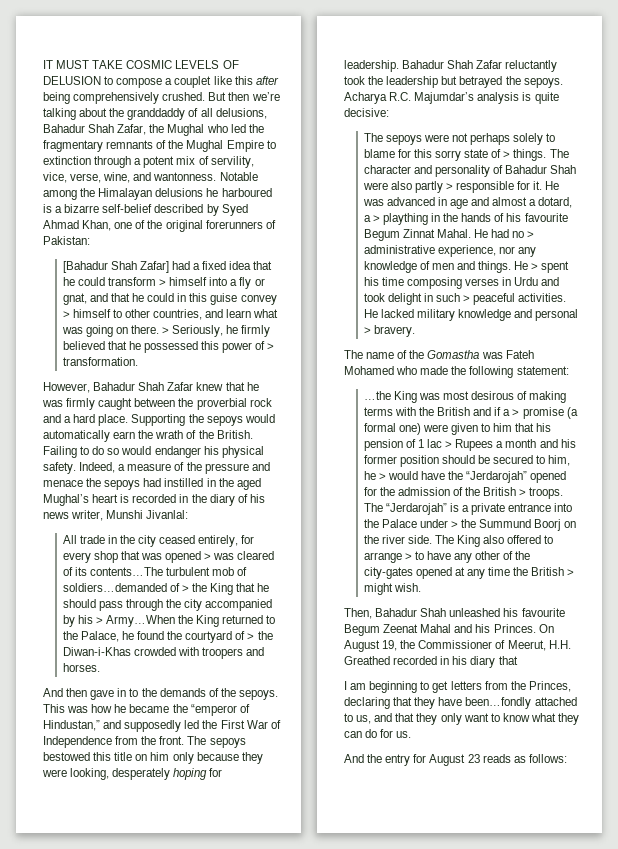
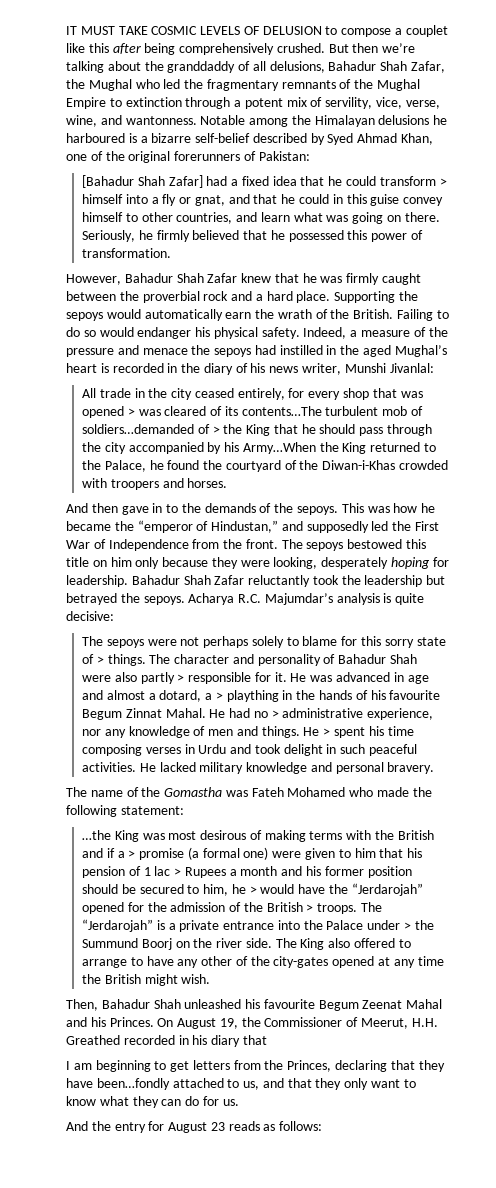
[62,311,70,318] > -> (444, 201) none
[162,327,170,334] > -> (440, 217) none
[267,343,275,350] > -> (424, 235) none
[95,617,103,624] > -> (240, 447) none
[247,633,255,640] > -> (297, 465) none
[463,295,471,302] > -> (366, 749) none
[363,327,371,334] > -> (384, 768) none
[404,553,412,560] > -> (127, 963) none
[567,569,575,576] > -> (141, 979) none

